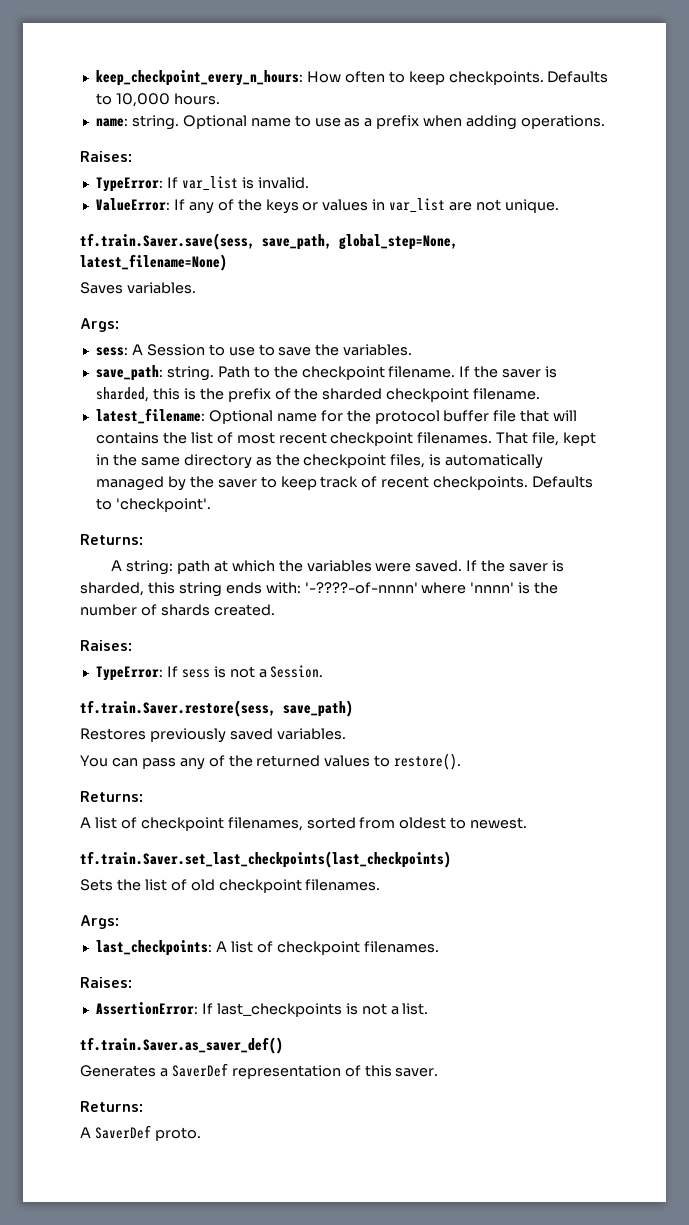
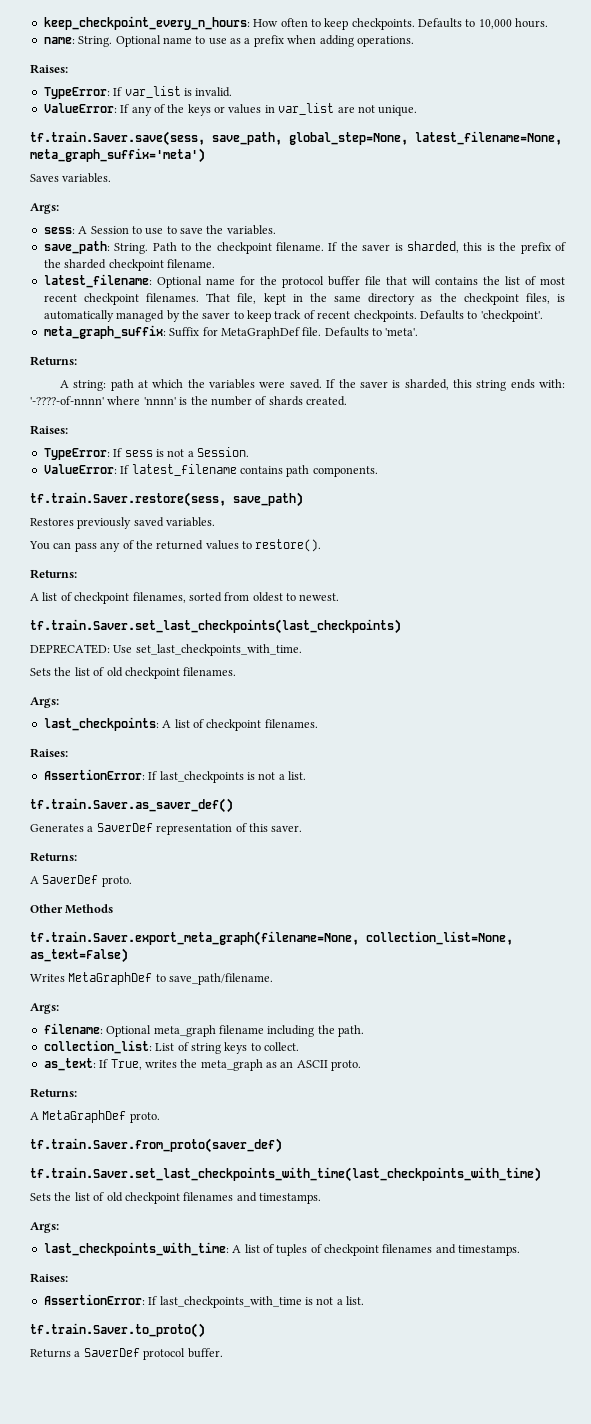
[131,115,179,130] string. -> [78,36,113,47] String.
[80,254,227,271] latest_filename=None) -> [415,131,562,145] [30,148,205,163] latest_filename=None, meta_graph_suffix='meta')
[166,366,214,381] string. -> [114,243,149,254] String.
(211, 505) none -> [43,325,419,339] // meta_graph_suffix: Suffix for MetaGraphDef file. Defaults to 'meta'.
(324, 671) none -> [43,464,378,477] // ValueError: If latest_filename contains path components.
(451, 859) none -> [30,644,302,656] // DEPRECATED: Use set_last_checkpoints_with_time.
(201, 1134) none -> [30,904,114,914] [30,931,513,946] [30,948,128,963] [30,972,274,985] [30,1003,59,1014] [43,1023,364,1037] [43,1040,299,1054] [43,1058,362,1071] [30,1088,77,1098] [30,1110,160,1123] [30,1138,282,1153] [30,1167,541,1182] [30,1192,321,1204] [30,1222,59,1233] [43,1242,521,1256] [30,1273,68,1283] [43,1294,364,1308] [30,1323,205,1338] [30,1348,223,1360] // Other Methods // tf.train.Saver.export_meta_graph(filename=None, collection_list=None, as_text=False) // Writes MetaGraphDef to save_path/filename. // Args: // filename: Optional meta_graph filename including the path. // collection_list: List of string keys to collect. // as_text: If True, writes the meta_graph as an ASCII proto. // Returns: // A MetaGraphDef proto. // tf.train.Saver.from_proto(saver_def) // tf.train.Saver.set_last_checkpoints_with_time(last_checkpoints_with_time) // Sets the list of old checkpoint filenames and timestamps. // Args: // last_checkpoints_with_time: A list of tuples of checkpoint filenames and timestamps. // Raises: // AssertionError: If last_checkpoints_with_time is not a list. // tf.train.Saver.to_proto() // Returns a SaverDef protocol buffer.

